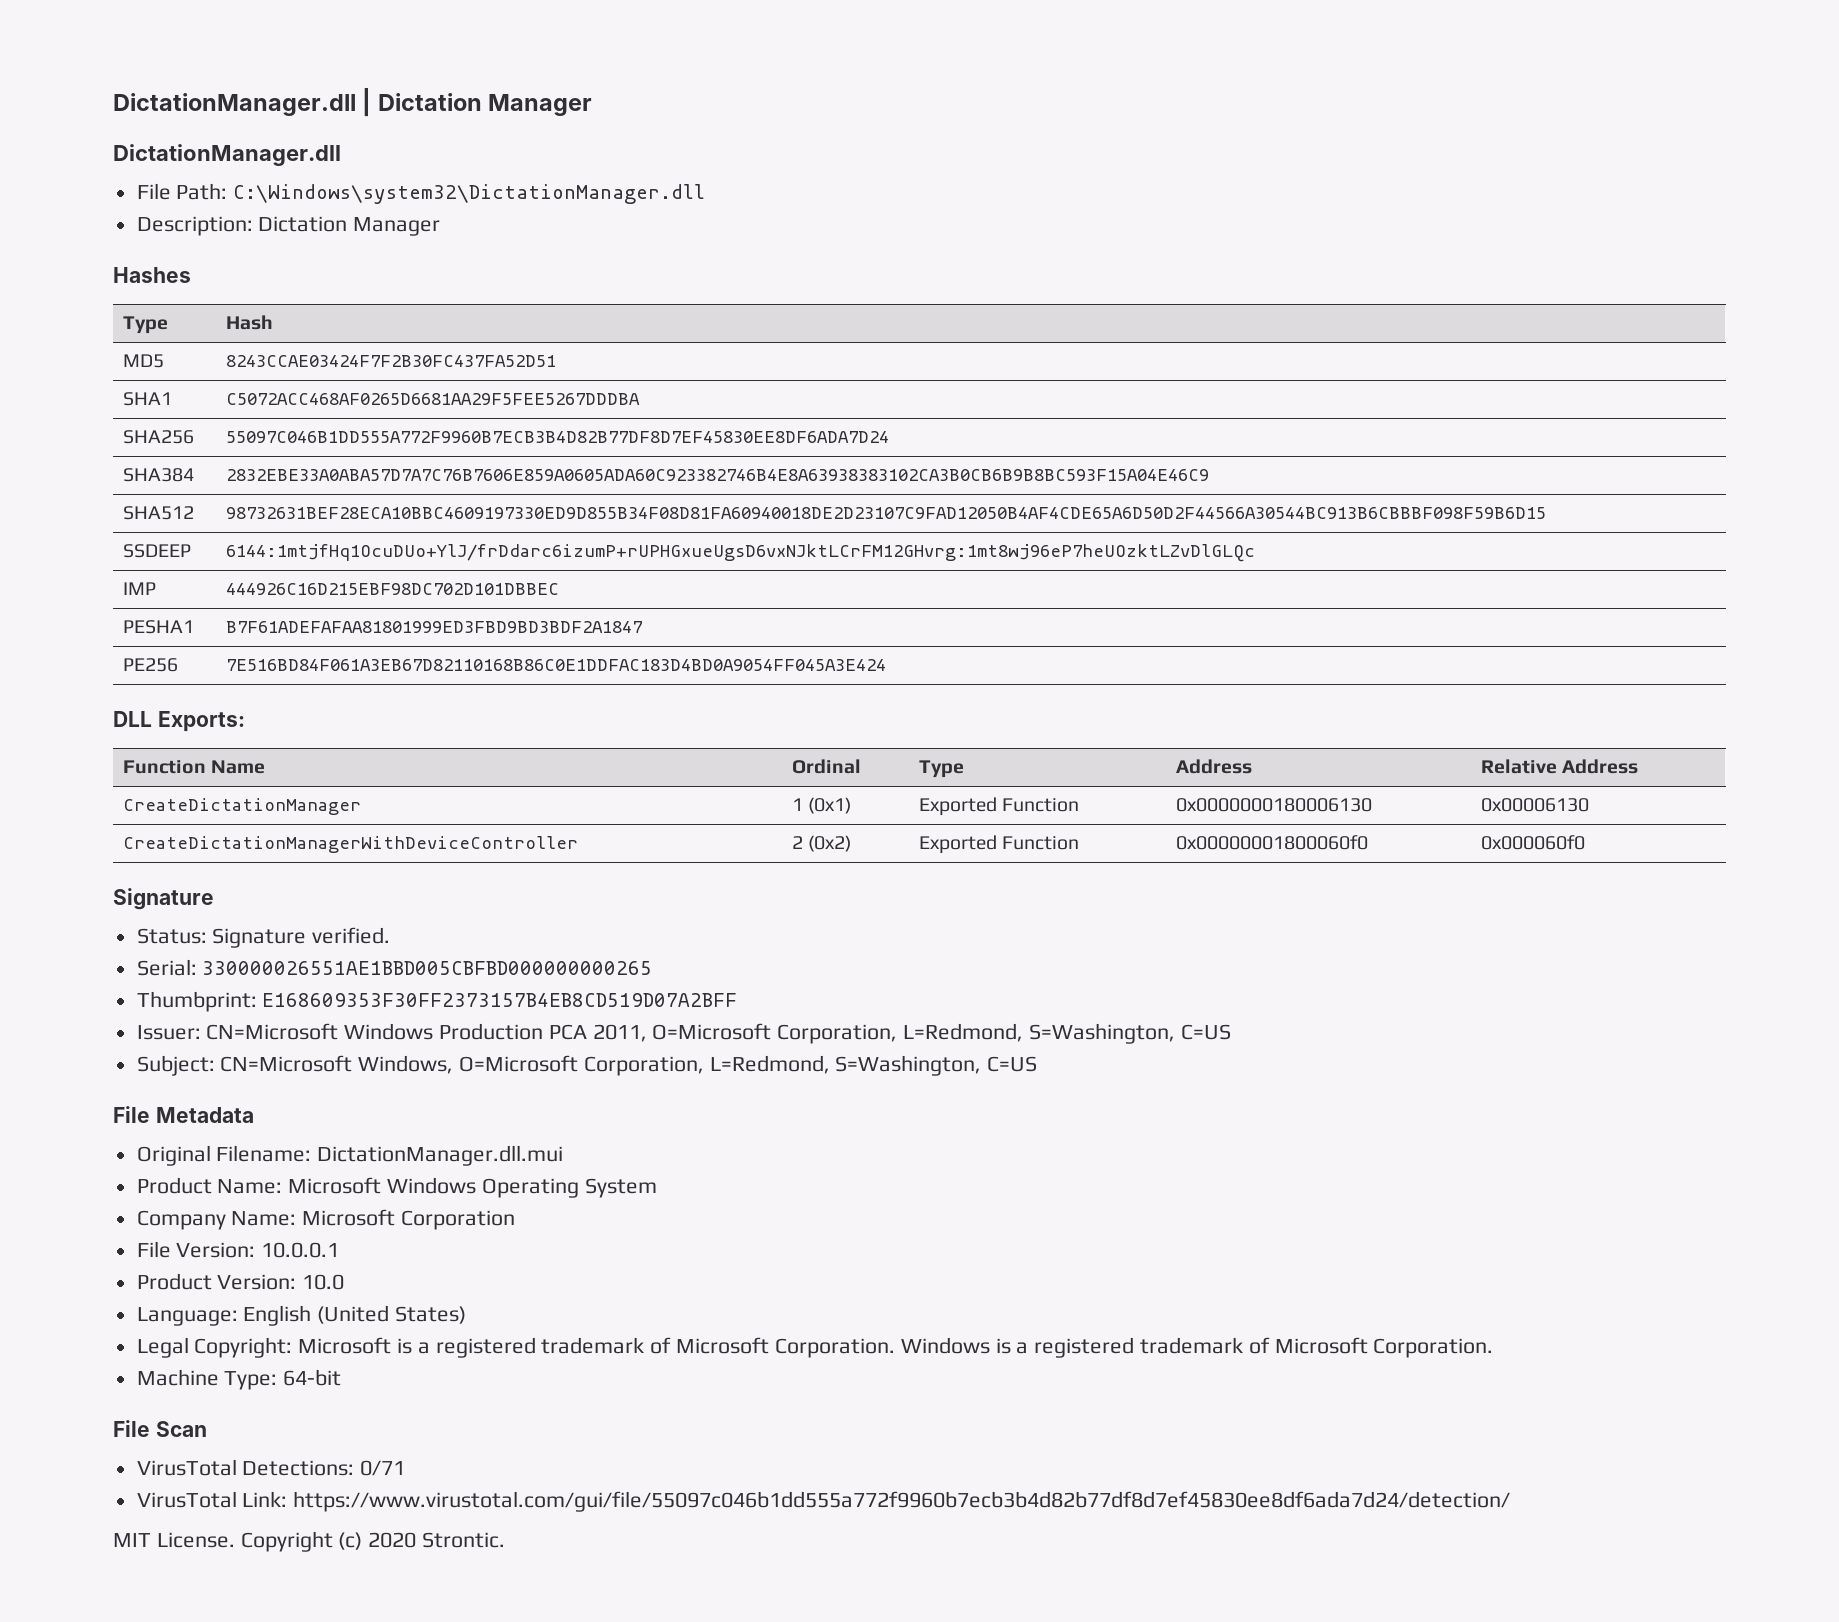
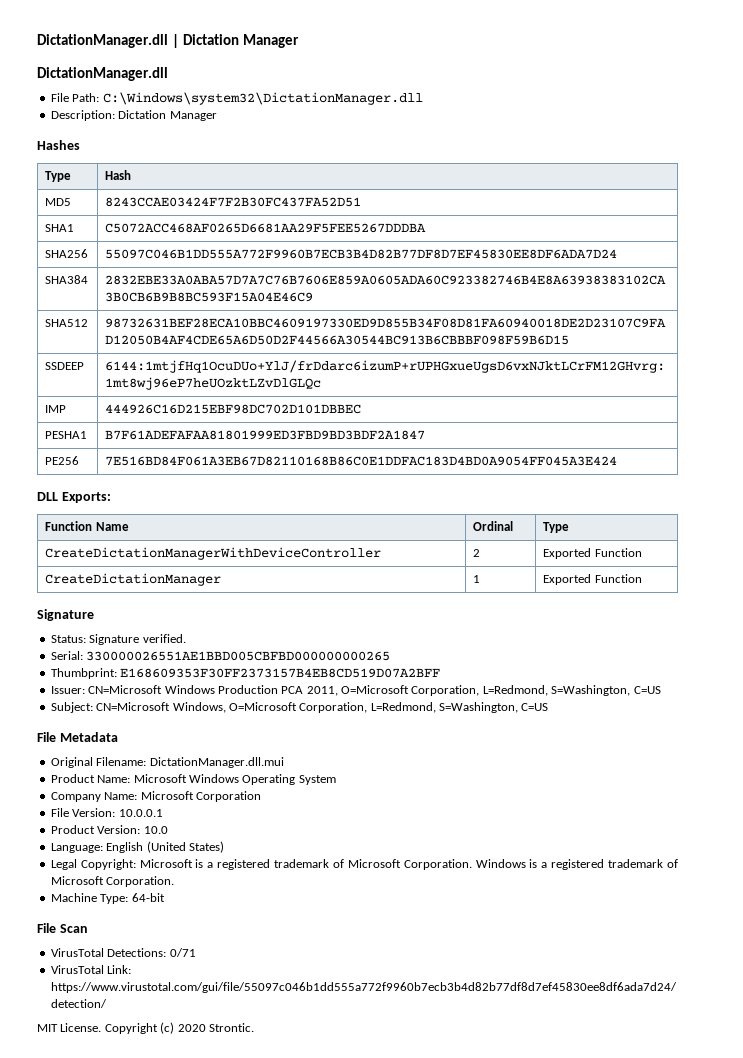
[1176,759,1253,774] [1481,759,1639,774] | Address | Relative Address -> [45,547,382,560] [473,549,481,557] [543,548,642,559] // CreateDictationManagerWithDeviceController | 2 | Exported Function
[808,797,852,814] [919,797,1080,816] [1176,798,1373,812] [1481,798,1590,812] [123,836,579,853] [792,835,852,852] [919,835,1080,854] [1176,835,1369,850] [1481,835,1586,850] (0x1) | Exported Function | 0x0000000180006130 | 0x00006130 // CreateDictationManagerWithDeviceController | 2 (0x2) | Exported Function | 0x00000001800060f0 | 0x000060f0 -> [543,574,642,585] | Exported Function

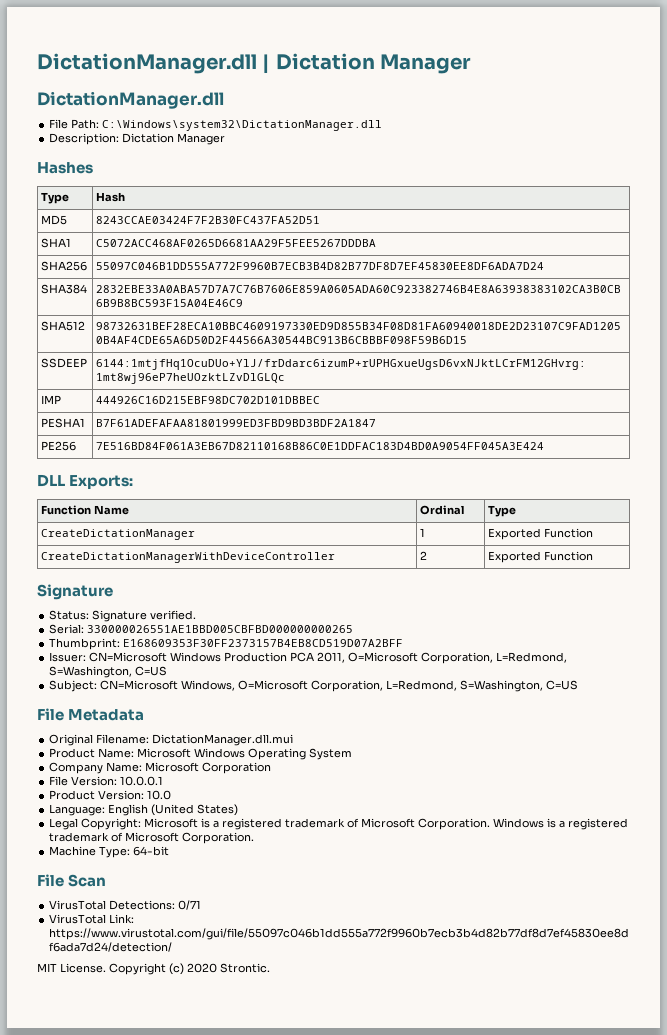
[45,547,382,560] [473,549,481,557] [543,548,642,559] [45,573,222,586] [473,575,481,583] CreateDictationManagerWithDeviceController | 2 | Exported Function // CreateDictationManager | 1 -> [41,529,196,540] [420,528,426,537] [488,528,594,540] [41,552,336,563] [420,551,428,560] CreateDictationManager | 1 | Exported Function // CreateDictationManagerWithDeviceController | 2

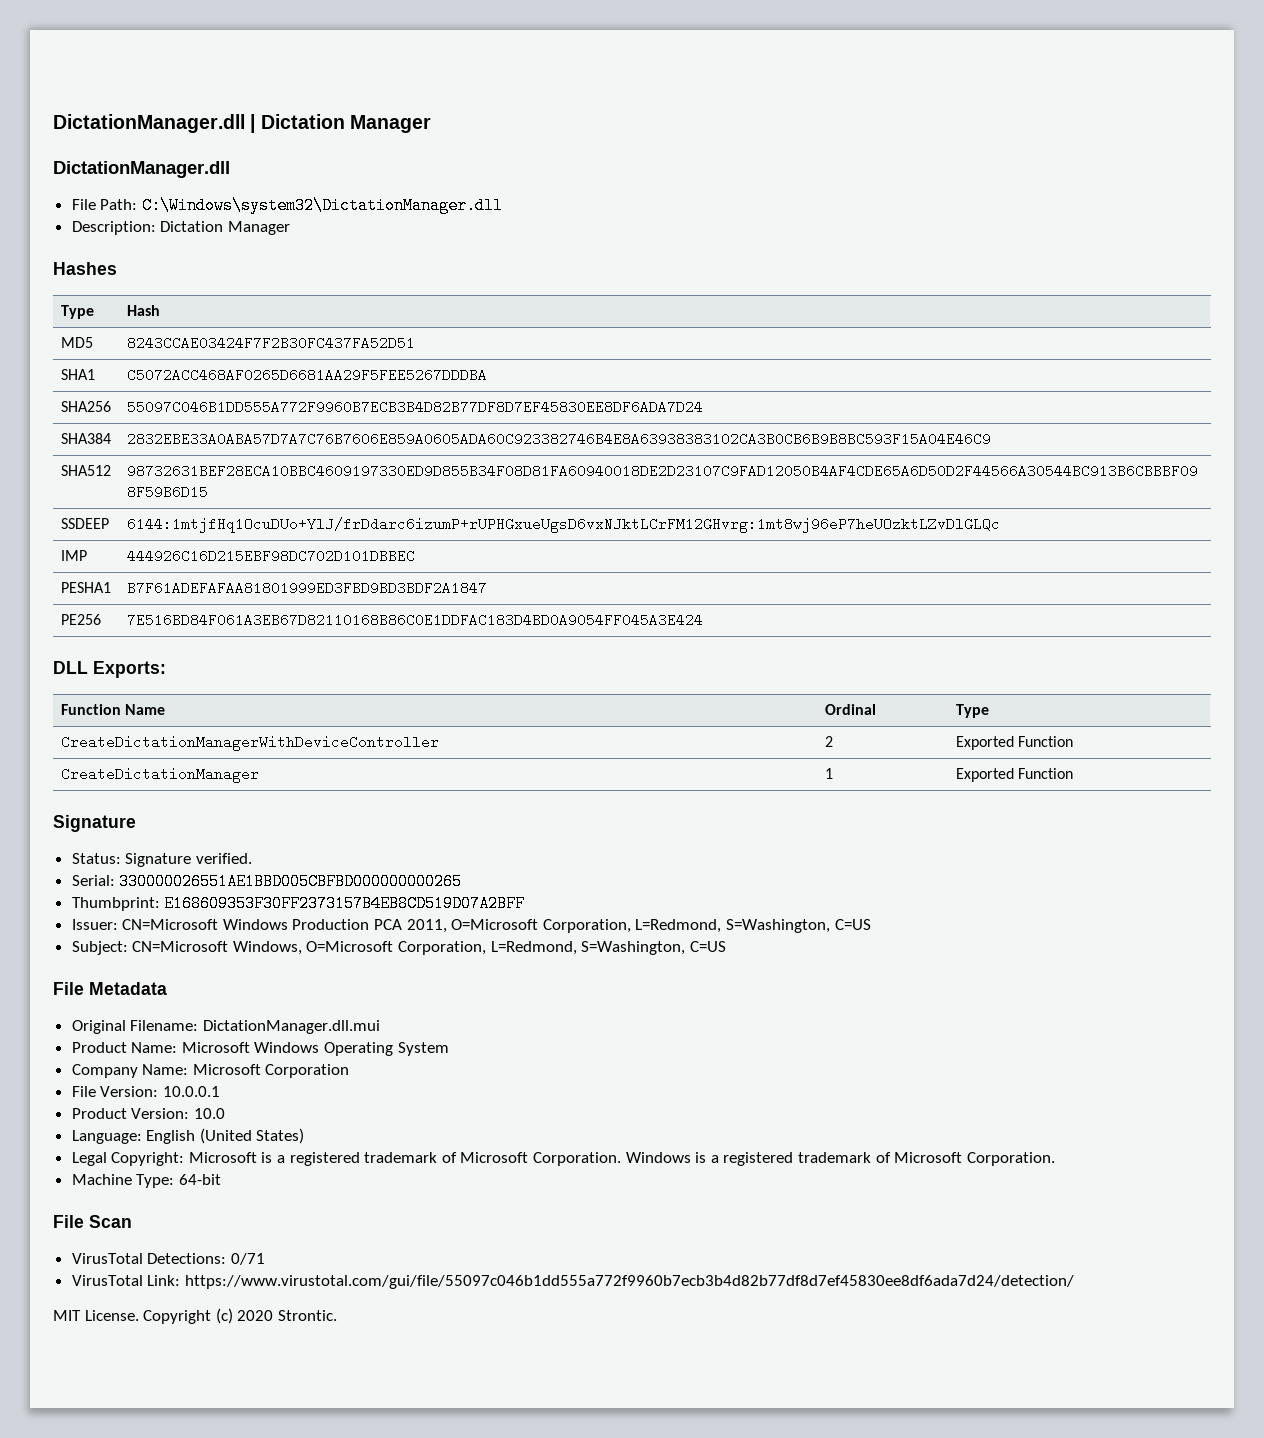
[41,529,196,540] [420,528,426,537] [488,528,594,540] [41,552,336,563] [420,551,428,560] CreateDictationManager | 1 | Exported Function // CreateDictationManagerWithDeviceController | 2 -> [60,735,439,751] [824,736,833,747] [955,736,1074,750] [60,767,259,783] [824,768,833,779] CreateDictationManagerWithDeviceController | 2 | Exported Function // CreateDictationManager | 1

